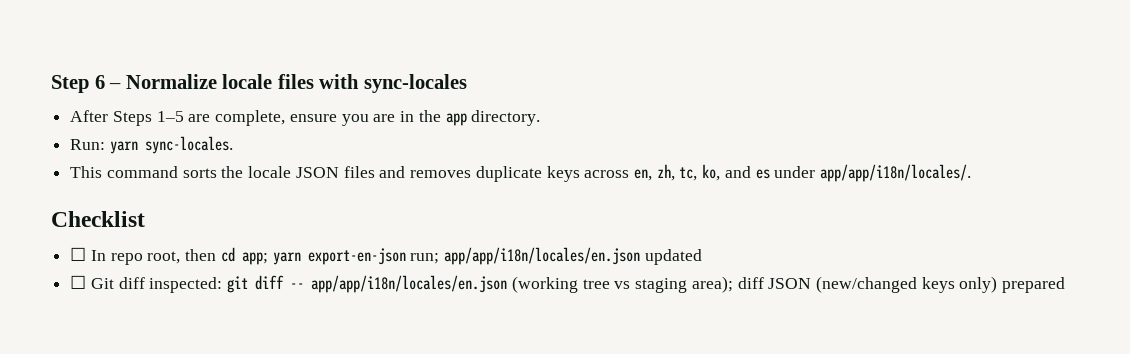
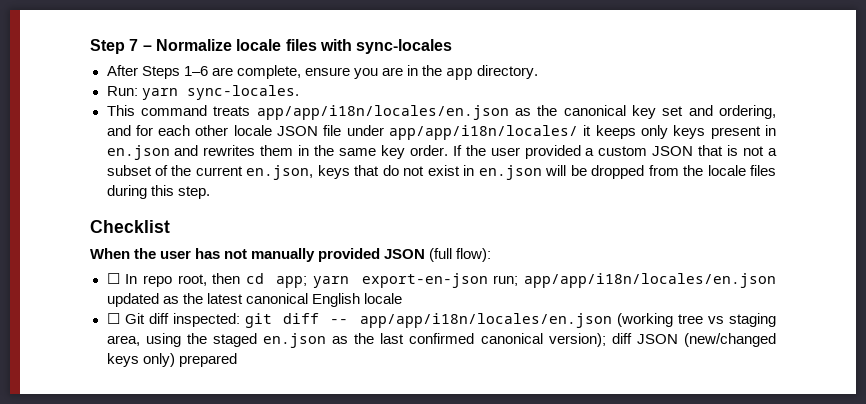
[94,75,105,89] 6 -> [129,39,139,51] 7
[156,111,184,122] 1–5 -> [183,66,208,76] 1–6
[182,164,972,182] [51,211,145,227] sorts the locale JSON files and removes duplicate keys across en, zh, tc, ko, and es under app/app/i18n/locales/. // Checklist -> [213,105,777,120] [106,125,776,140] [106,145,778,160] [106,165,776,180] [106,185,210,199] [90,220,170,233] [90,248,492,262] treats app/app/i18n/locales/en.json as the canonical key set and ordering, and for each other locale JSON file under app/app/i18n/locales/ it keeps only keys present in en.json and rewrites them in the same key order. If the user provided a custom JSON that is not a subset of the current en.json, keys that do not exist in en.json will be dropped from the locale files during this step. // Checklist // When the user has not manually provided JSON (full flow):
(702, 257) none -> [162,293,402,307] as the latest canonical English locale
[691,276,733,293] area); -> [106,333,606,348] area, using the staged en.json as the last confirmed canonical version);

